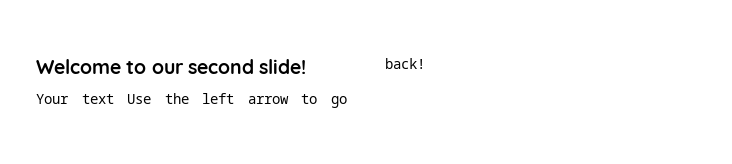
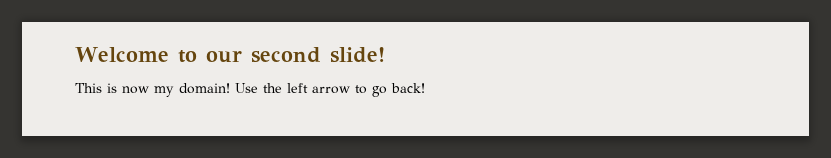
[36,94,114,104] Your text -> [75,83,230,97] This is now my domain!

